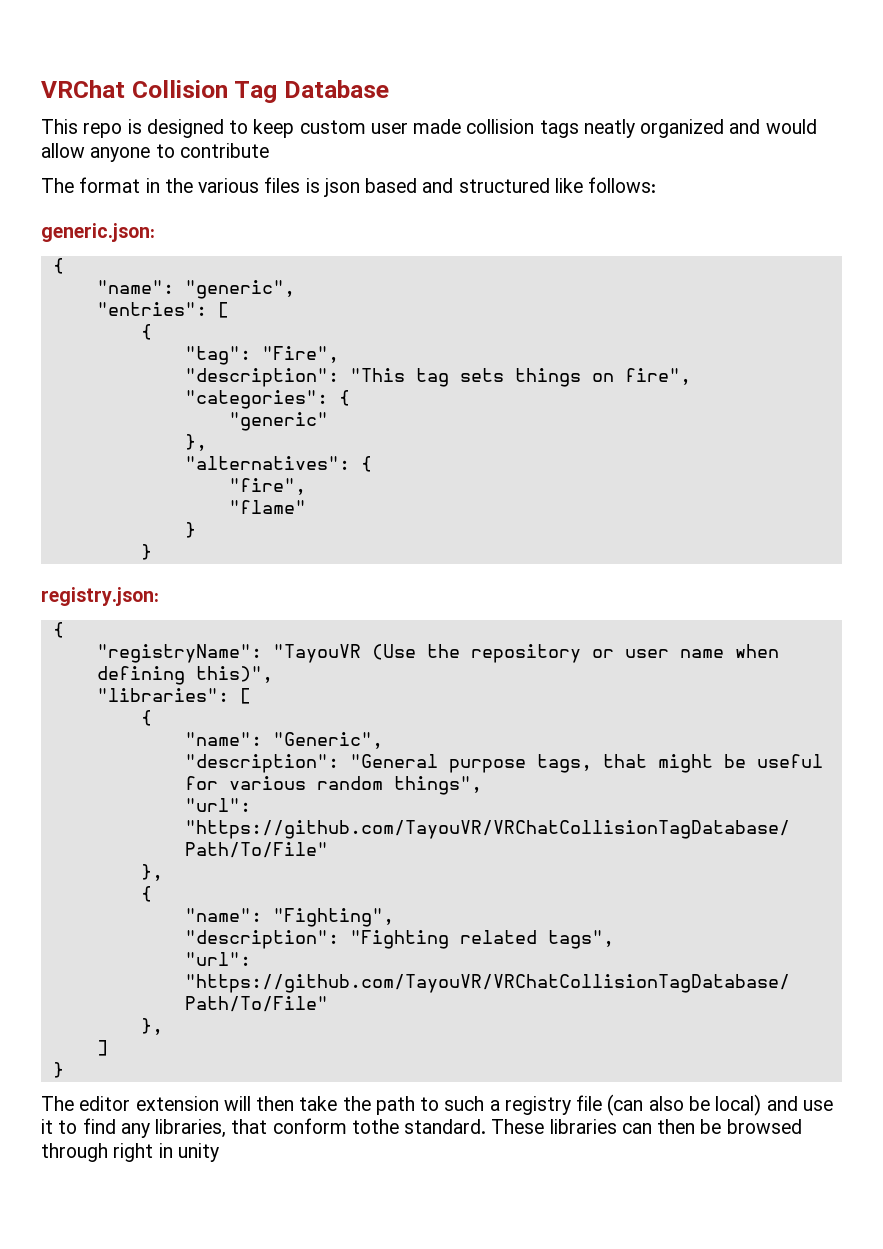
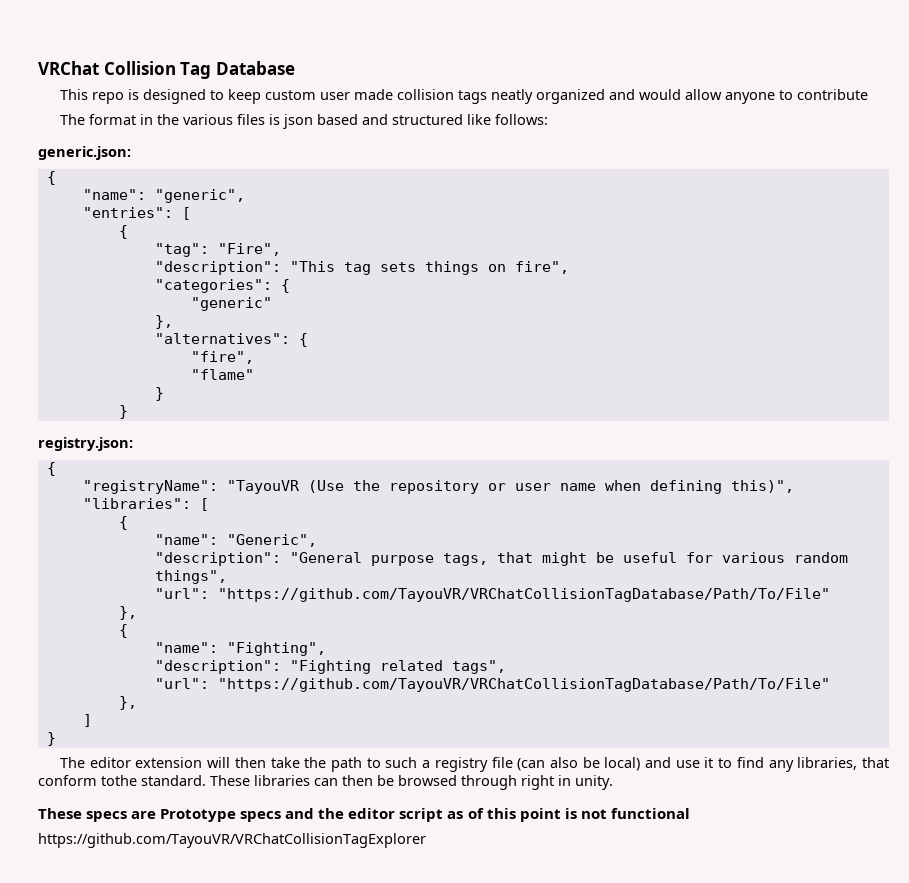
[177,1143,219,1162] unity -> [575,775,613,790] [38,808,690,822] [38,833,426,848] unity. // These specs are Prototype specs and the editor script as of this point is not functional // https://github.com/TayouVR/VRChatCollisionTagExplorer

